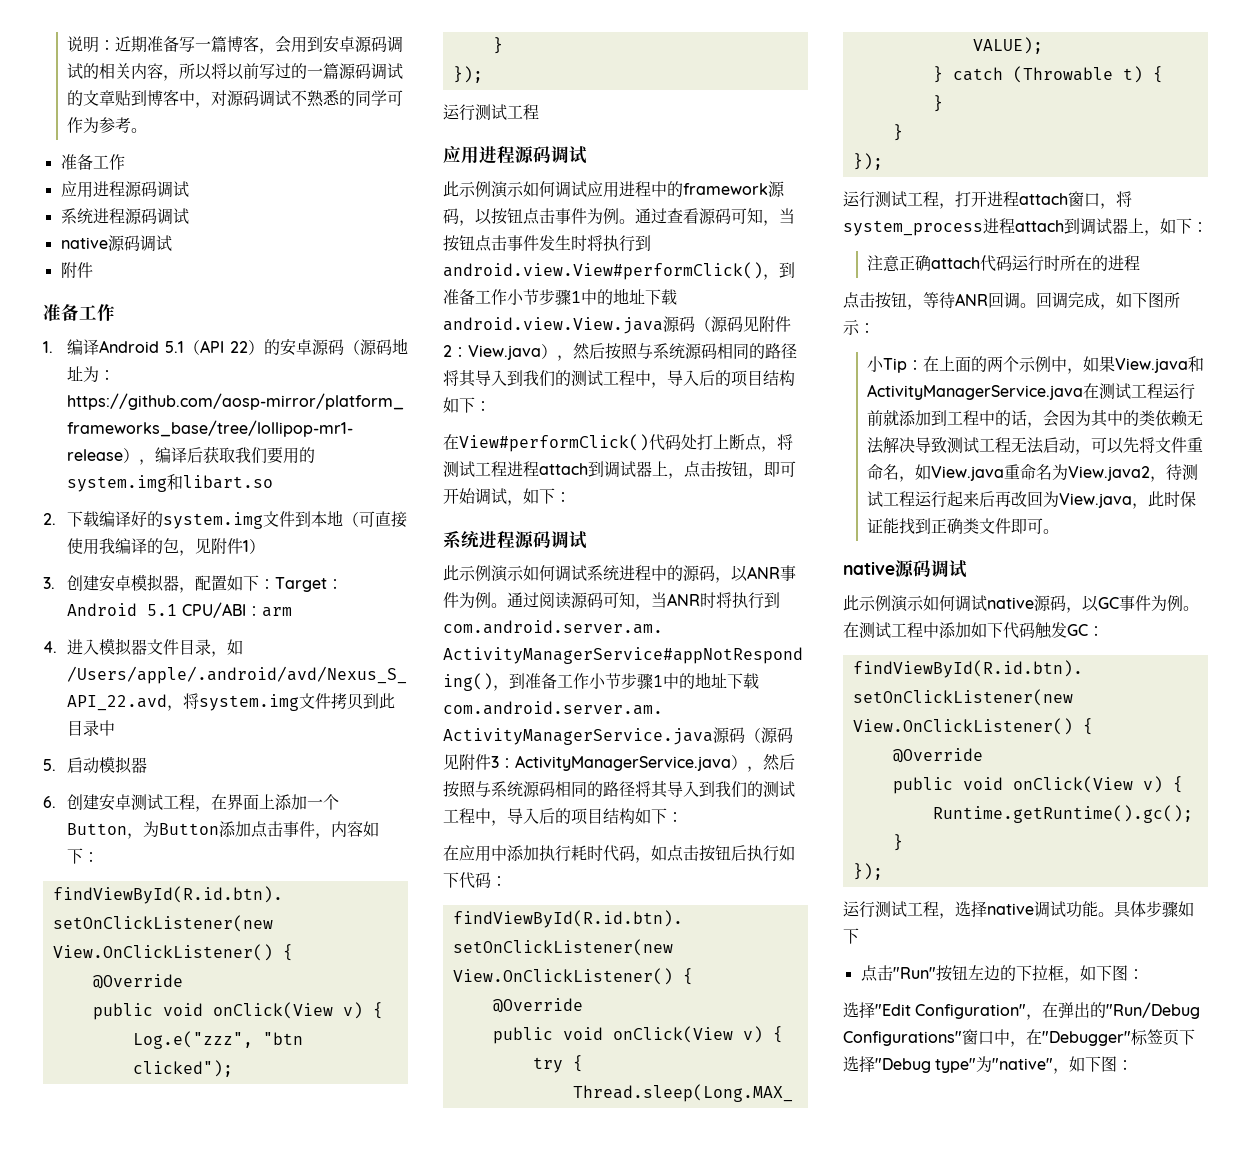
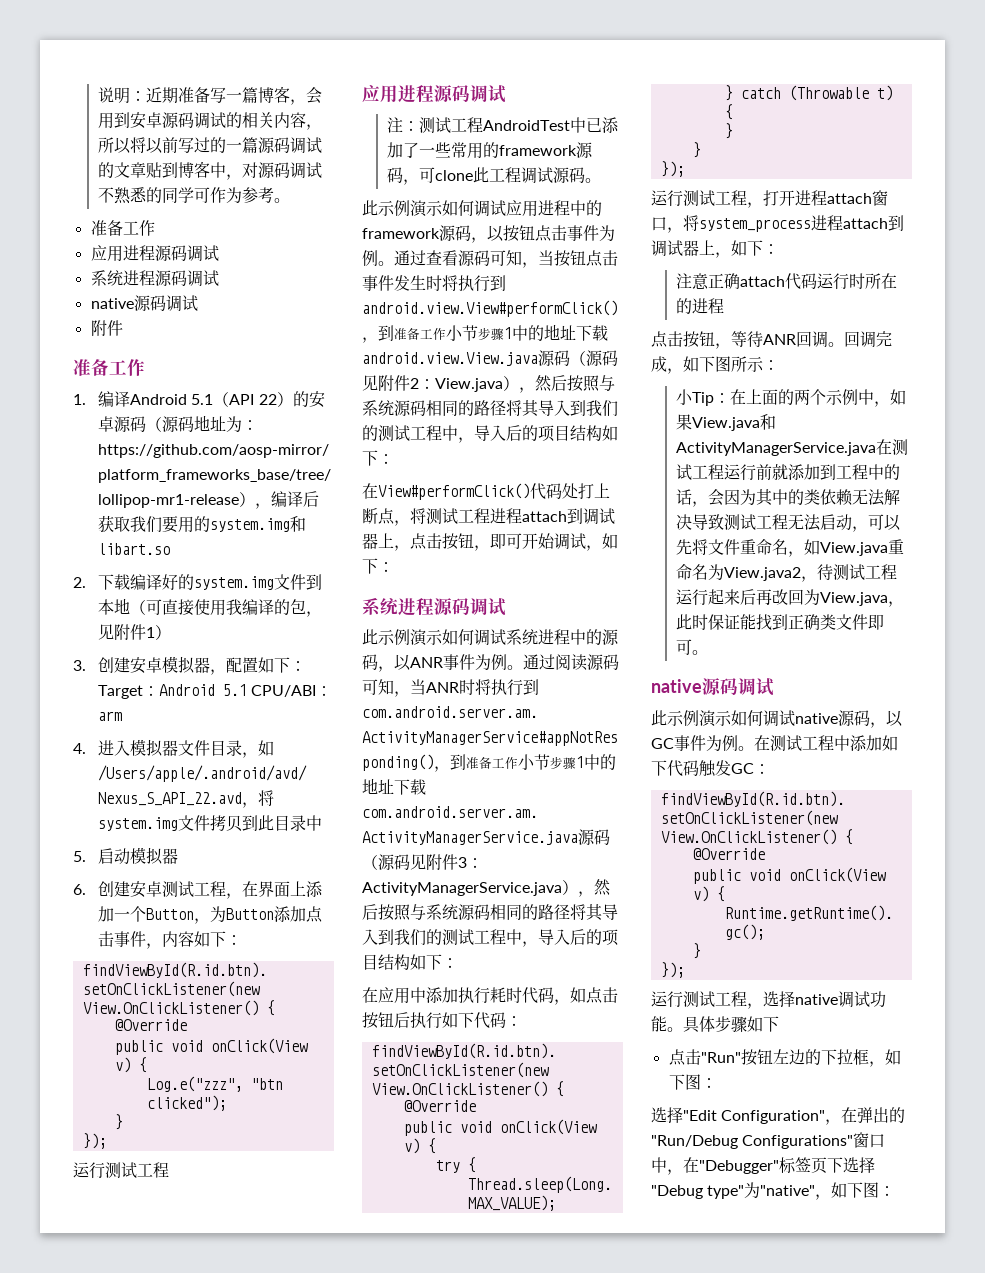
(587, 155) none -> [387,117,620,133] [387,142,594,159] [387,167,602,185] // 注：测试工程AndroidTest中已添加了一些常用的framework源码，可clone此工程调试源码。

